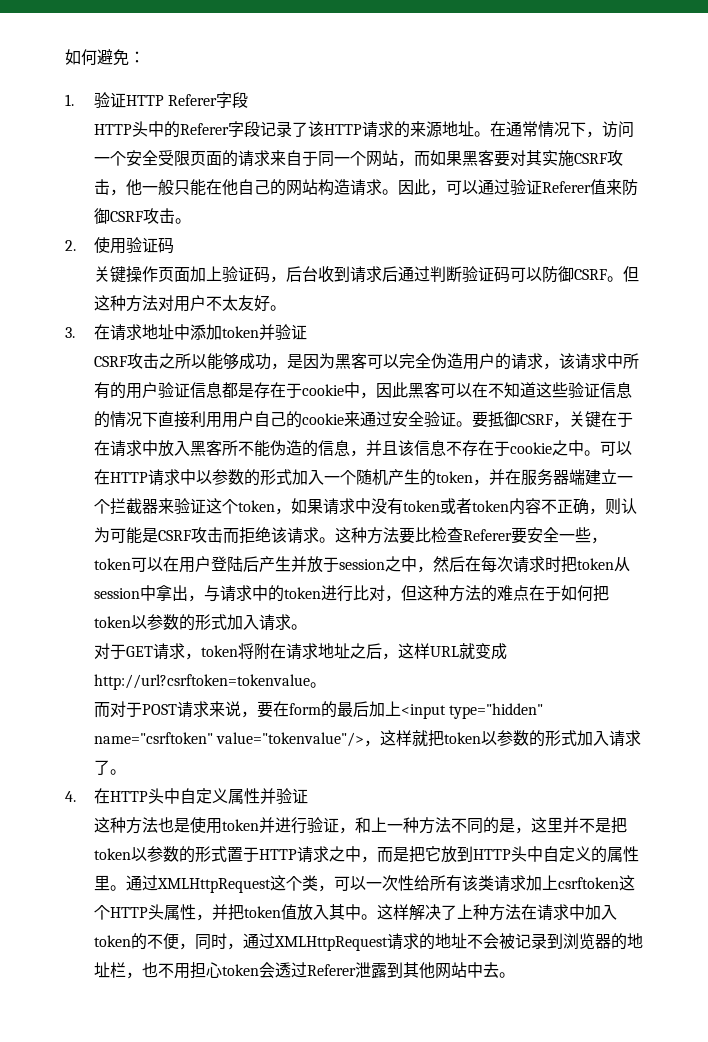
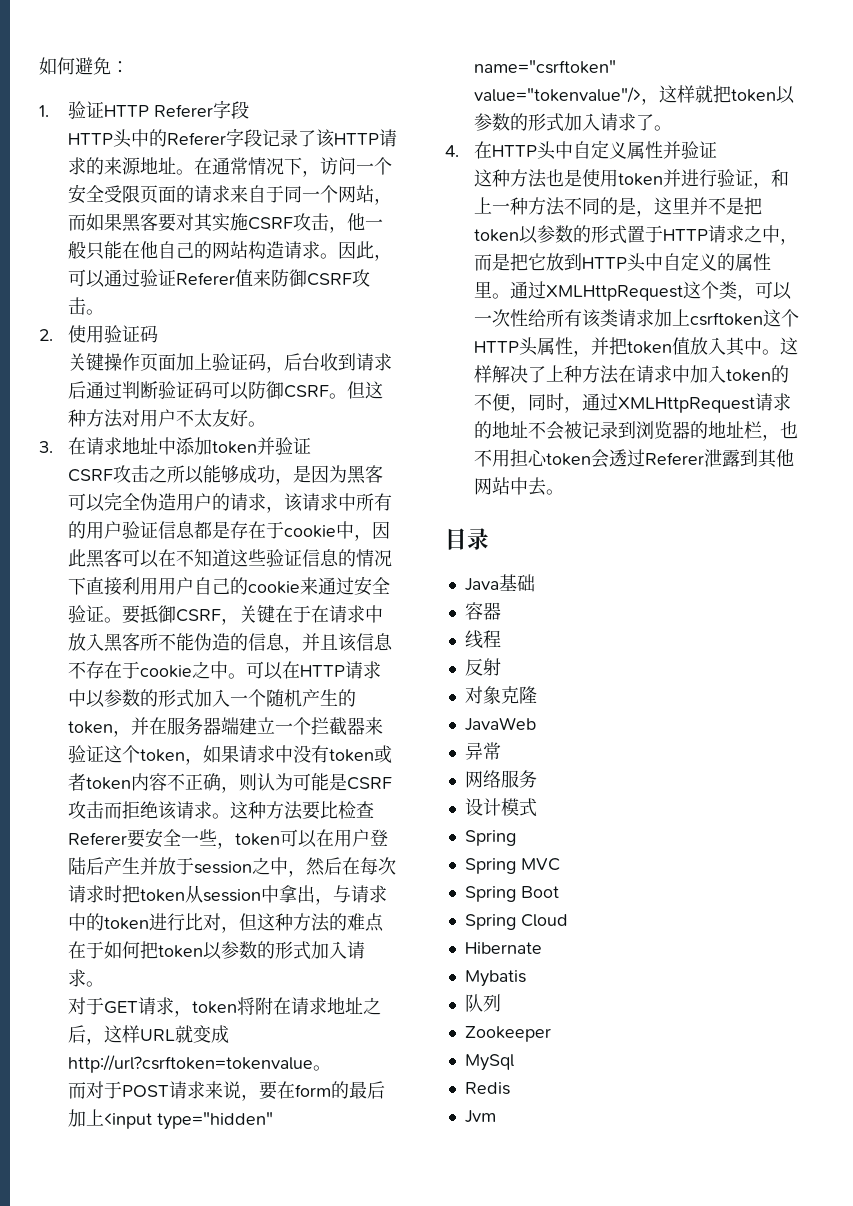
(515, 975) none -> [445,528,489,550] [464,574,535,592] [464,602,501,620] [464,630,501,649] [464,658,501,676] [464,686,537,704] [464,717,536,731] [464,742,501,760] [464,770,537,788] [464,798,537,817] [464,830,516,846] [464,858,560,874] [464,886,559,902] [464,914,568,930] [464,942,542,954] [464,970,526,987] [464,994,501,1012] [464,1026,551,1042] [464,1054,514,1071] [464,1082,510,1095] [464,1110,496,1123] // 目录 // Java基础 // 容器 // 线程 // 反射 // 对象克隆 // JavaWeb // 异常 // 网络服务 // 设计模式 // Spring // Spring MVC // Spring Boot // Spring Cloud // Hibernate // Mybatis // 队列 // Zookeeper // MySql // Redis // Jvm

